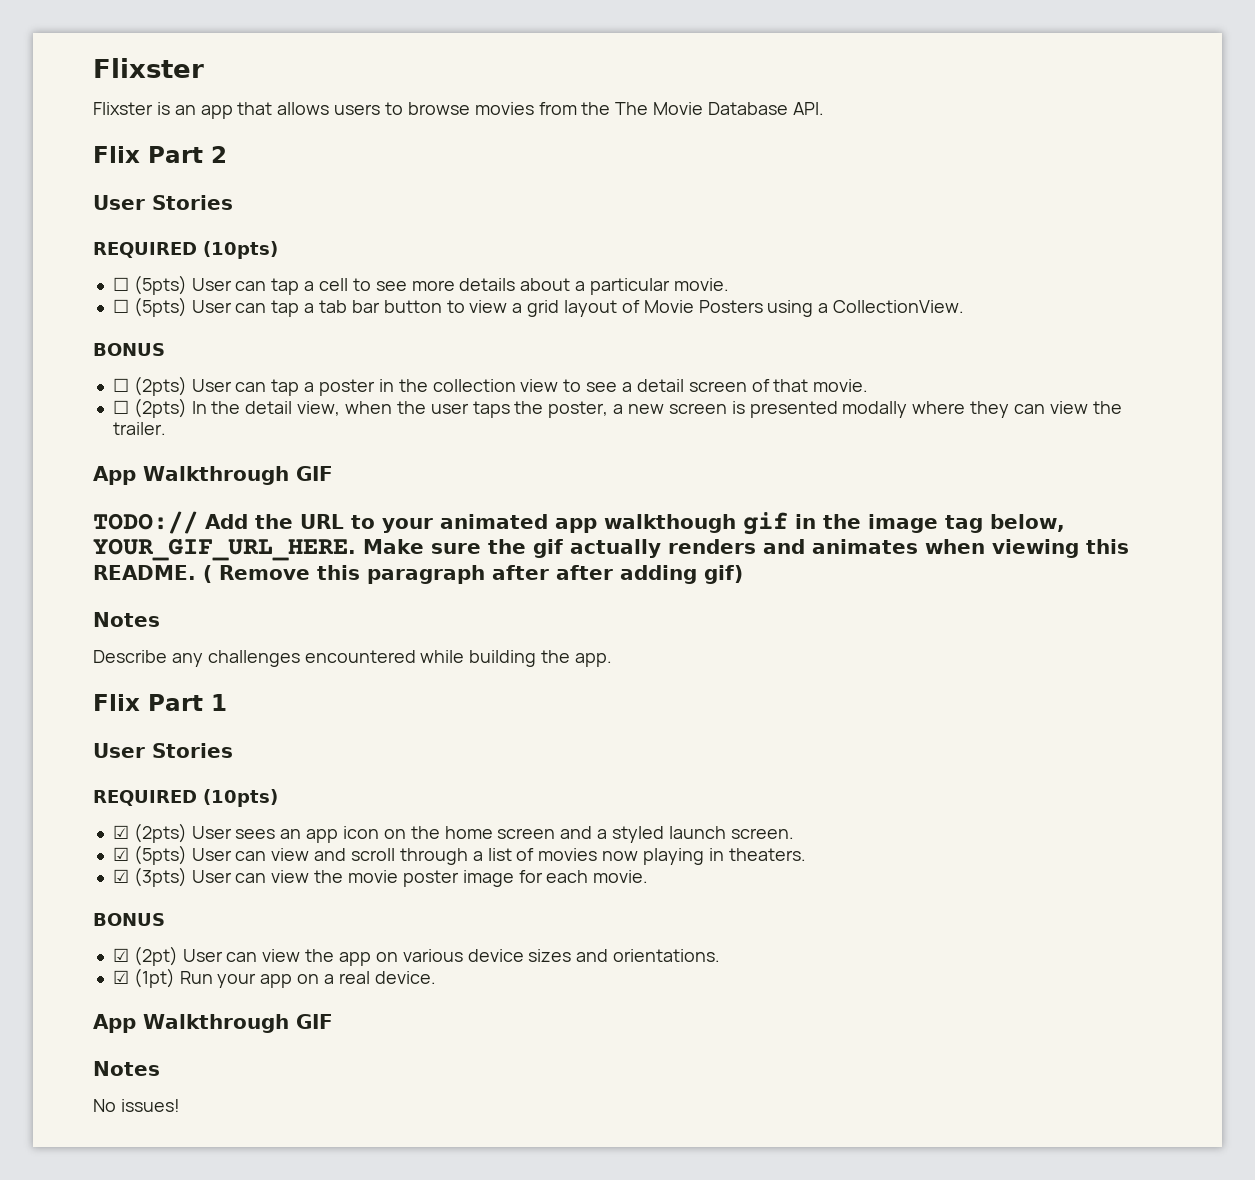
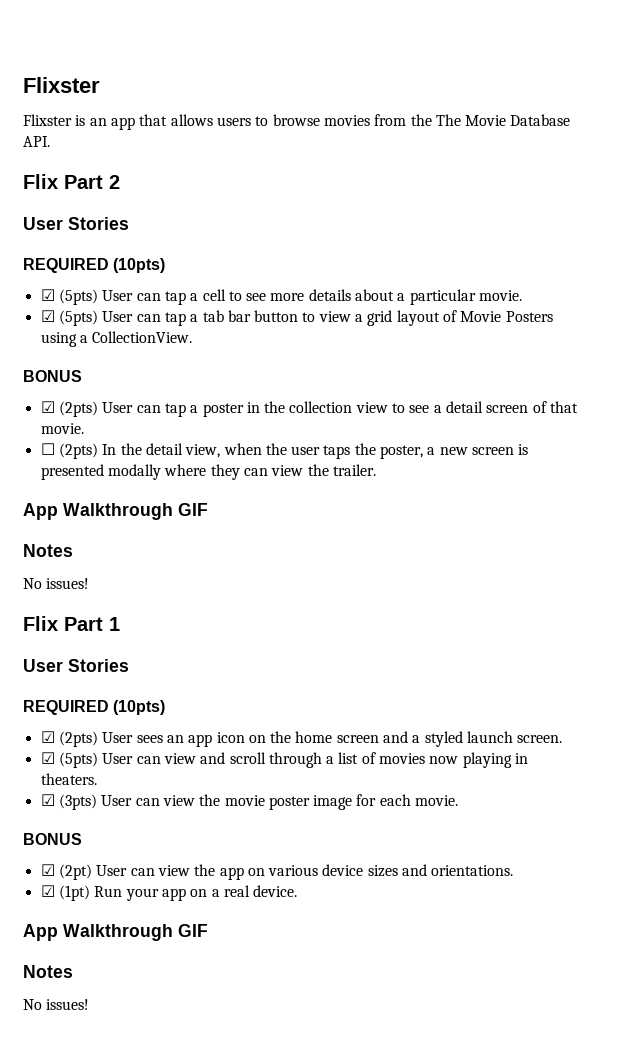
[112,277,129,291] ☐ -> [40,289,55,301] ☑
[112,299,129,313] ☐ -> [40,310,55,322] ☑
[112,378,129,392] ☐ -> [40,401,55,413] ☑
[93,511,1065,535] [93,538,1129,561] [93,565,743,584] [93,612,160,627] [93,650,613,667] TODO:// Add the URL to your animated app walkthough gif in the image tag below, YOUR_GIF_URL_HERE. Make sure the gif actually renders and animates when viewing this README. ( Remove this paragraph after after adding gif) // Notes // Describe any challenges encountered while building the app. -> [23,544,73,557] [23,578,90,589] Notes // No issues!

